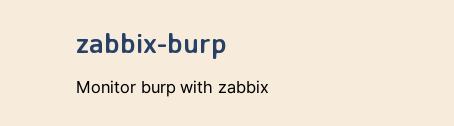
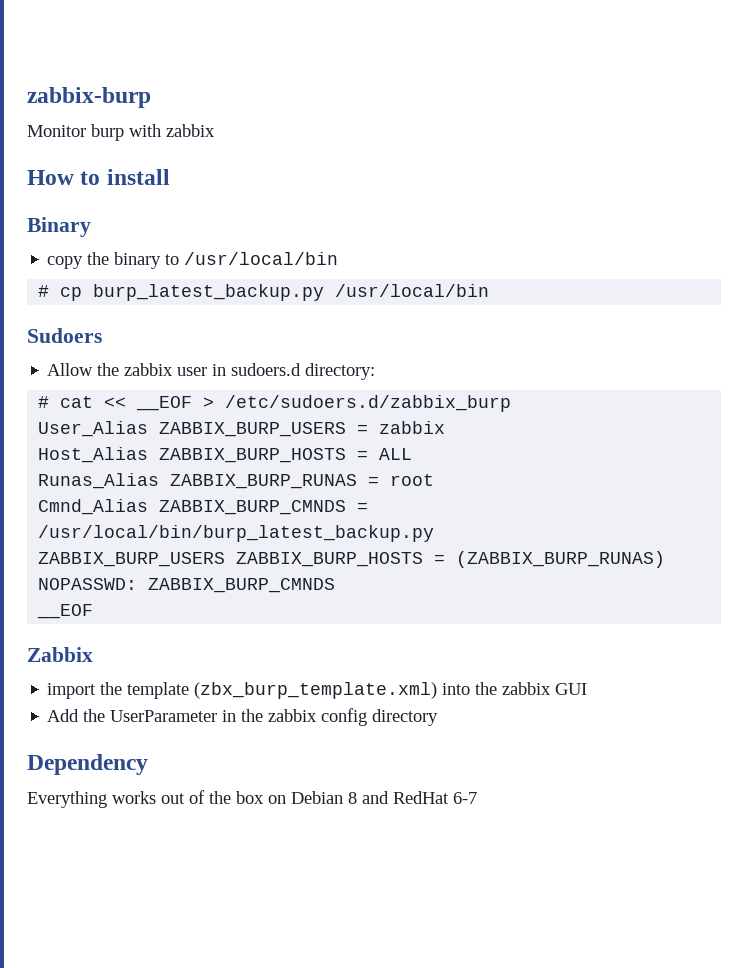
(269, 87) none -> [27,169,170,185] [27,217,91,237] [47,252,339,269] [38,284,490,301] [27,328,102,343] [47,363,376,380] [38,395,512,412] [38,421,446,437] [38,447,413,463] [38,473,435,489] [38,499,369,515] [38,525,435,542] [38,551,666,568] [38,578,336,593] [37,604,94,619] [27,647,93,662] [47,682,588,699] [47,708,439,726] [27,754,148,775] [27,790,477,808] // How to install // Binary // copy the binary to /usr/local/bin // # cp burp_latest_backup.py /usr/local/bin // Sudoers // Allow the zabbix user in sudoers.d directory: // # cat << __EOF > /etc/sudoers.d/zabbix_burp // User_Alias ZABBIX_BURP_USERS = zabbix // Host_Alias ZABBIX_BURP_HOSTS = ALL // Runas_Alias ZABBIX_BURP_RUNAS = root // Cmnd_Alias ZABBIX_BURP_CMNDS = /usr/local/bin/burp_latest_backup.py // ZABBIX_BURP_USERS ZABBIX_BURP_HOSTS = (ZABBIX_BURP_RUNAS) NOPASSWD: ZABBIX_BURP_CMNDS // __EOF // Zabbix // import the template (zbx_burp_template.xml) into the zabbix GUI // Add the UserParameter in the zabbix config directory // Dependency // Everything works out of the box on Debian 8 and RedHat 6-7

